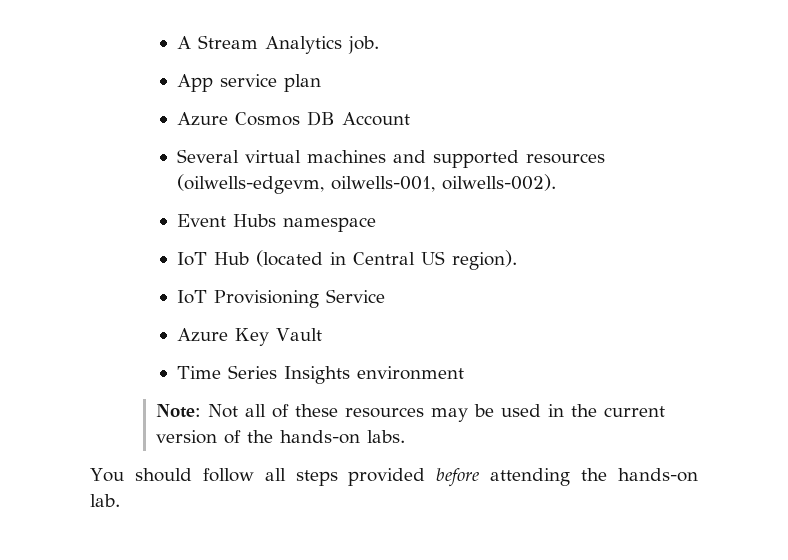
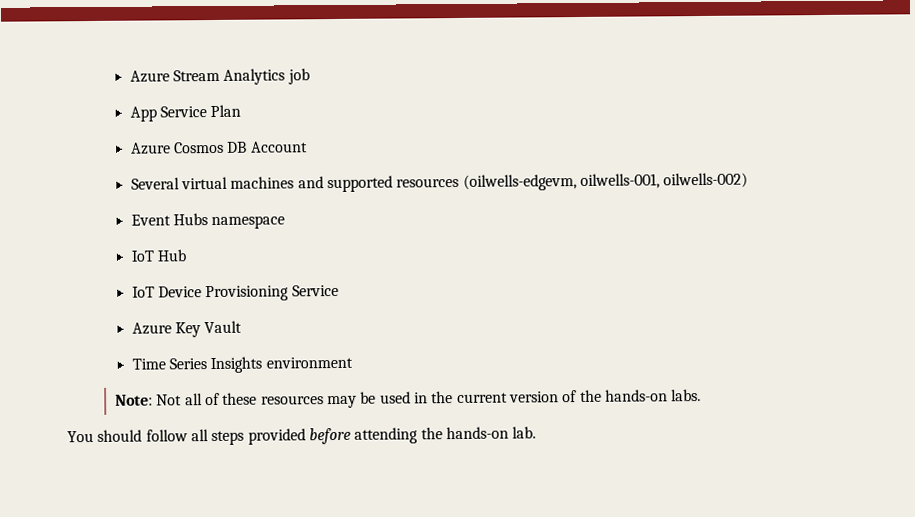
[177,36,192,49] A -> [129,70,170,83] Azure
[348,36,380,54] job. -> [287,68,310,85] job
[220,74,322,92] service plan -> [160,104,242,118] Service Plan
[442,174,557,191] oilwells-002). -> [663,172,749,189] oilwells-002)
[256,250,518,270] [177,290,208,304] (located in Central US region). // IoT -> [131,286,203,298] // IoT Device

